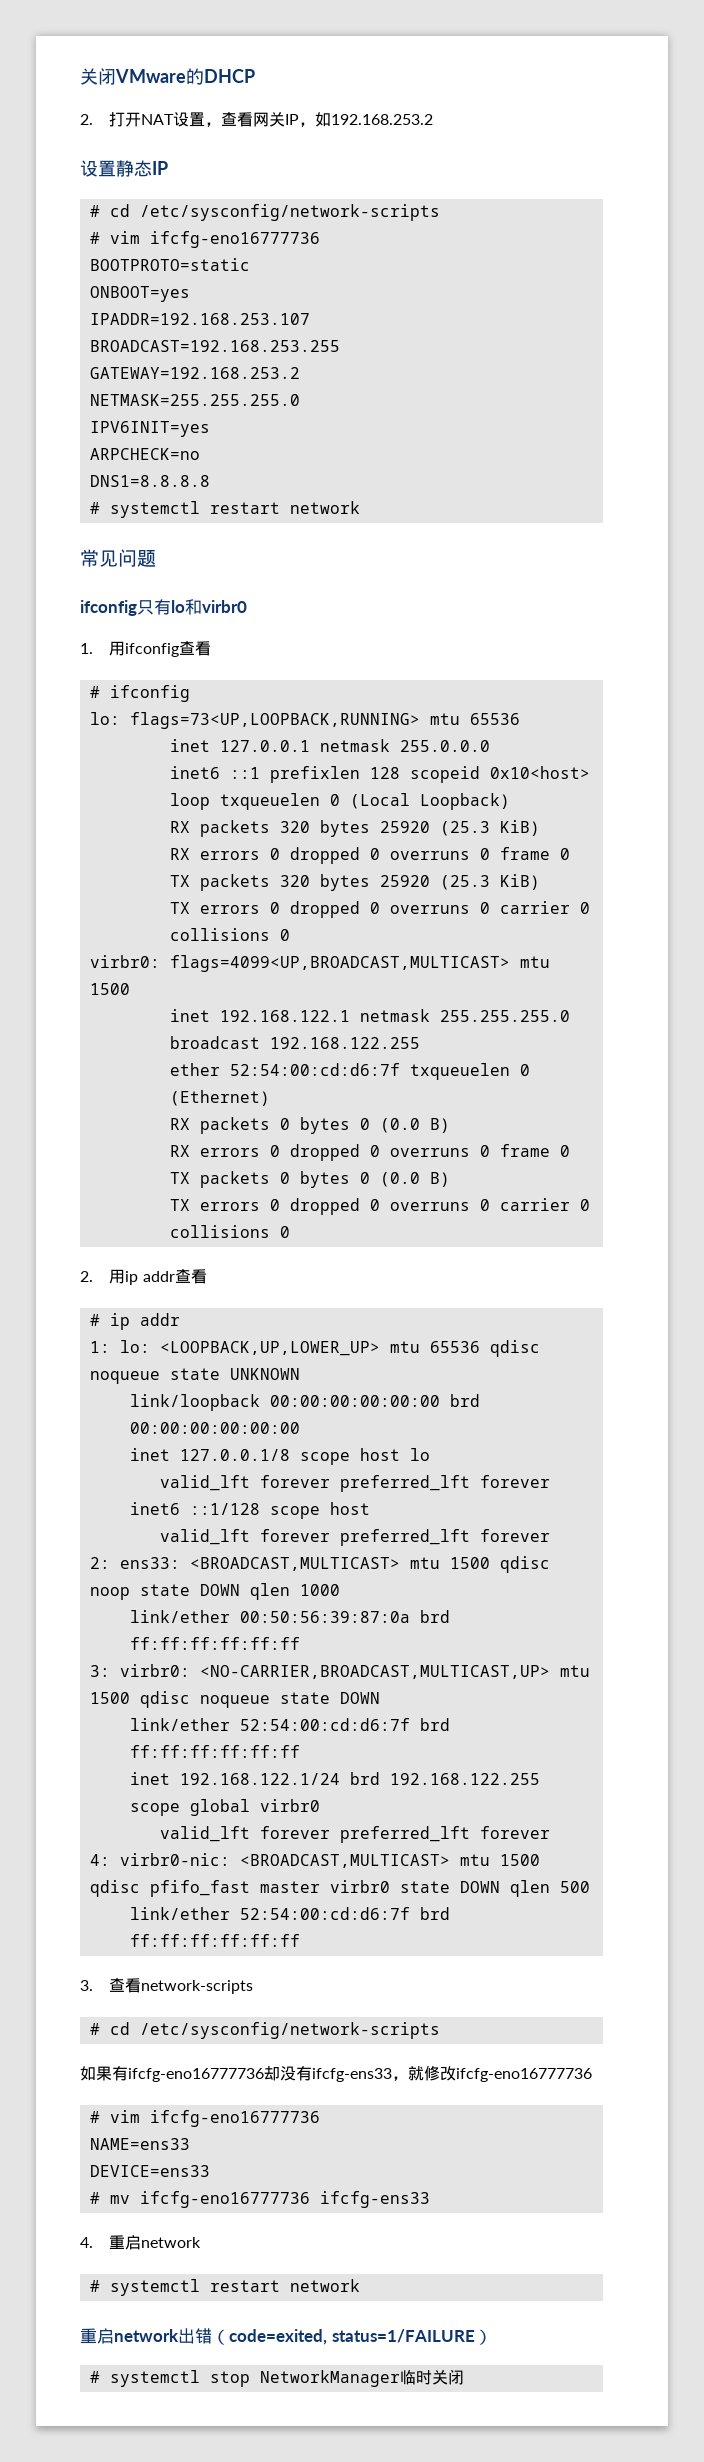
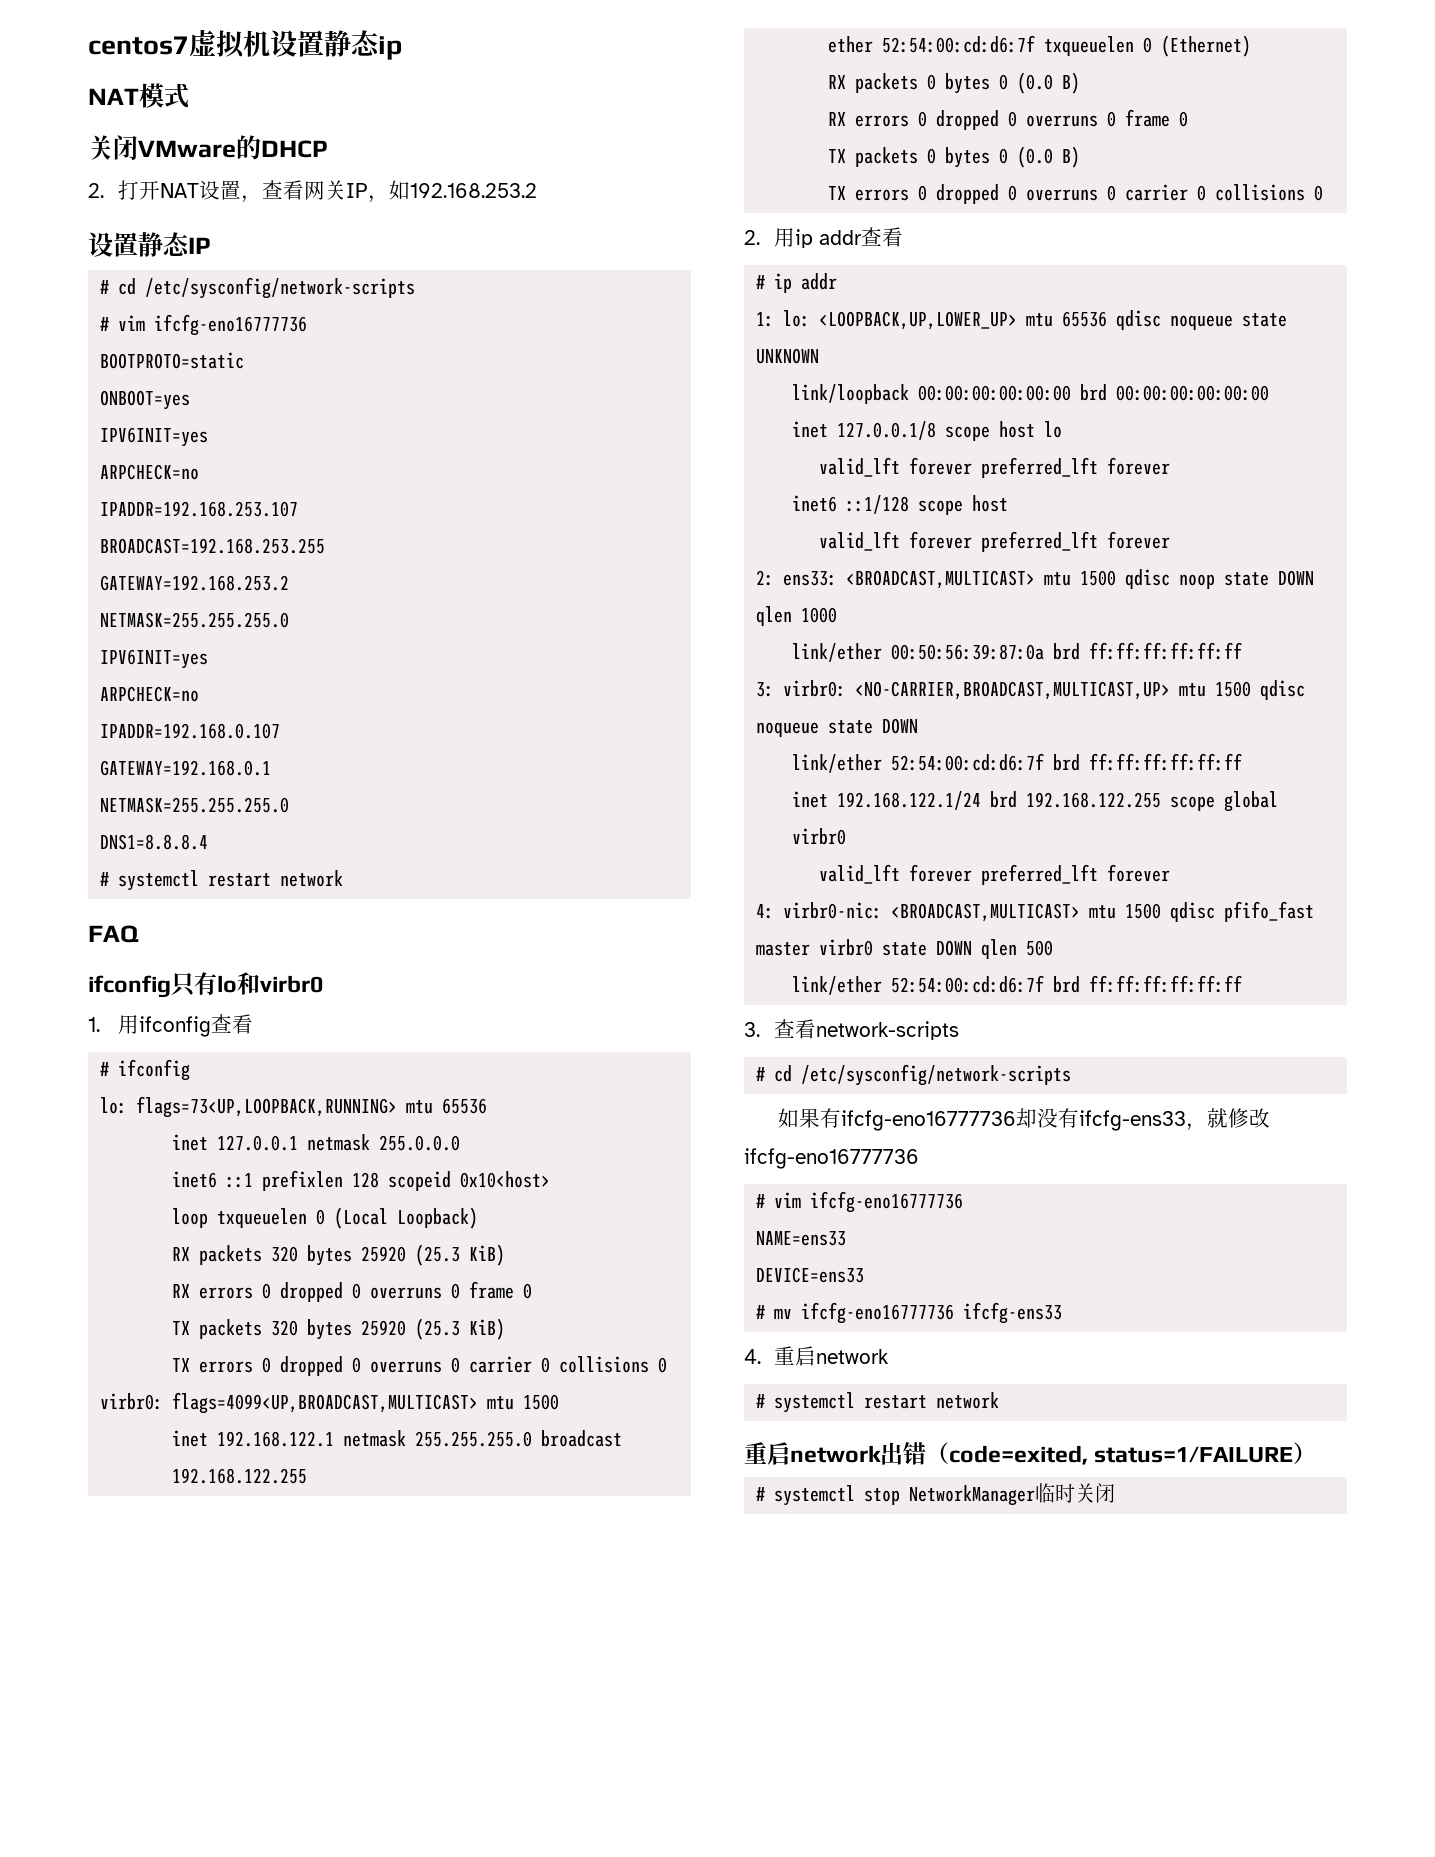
(80, 76) none -> [88,29,402,60] [88,83,189,109] centos7虚拟机设置静态ip // NAT模式 //
(190, 294) none -> [100,427,209,447] [100,464,200,480] // IPV6INIT=yes // ARPCHECK=no
[89,475,210,487] [89,501,360,518] [80,549,156,567] DNS1=8.8.8.8 // # systemctl restart network // 常见问题 -> [100,723,281,739] [100,760,272,776] [100,797,290,813] [100,834,209,850] [100,870,344,891] [88,925,139,943] IPADDR=192.168.0.107 // GATEWAY=192.168.0.1 // NETMASK=255.255.255.0 // DNS1=8.8.8.4 // # systemctl restart network // FAQ

